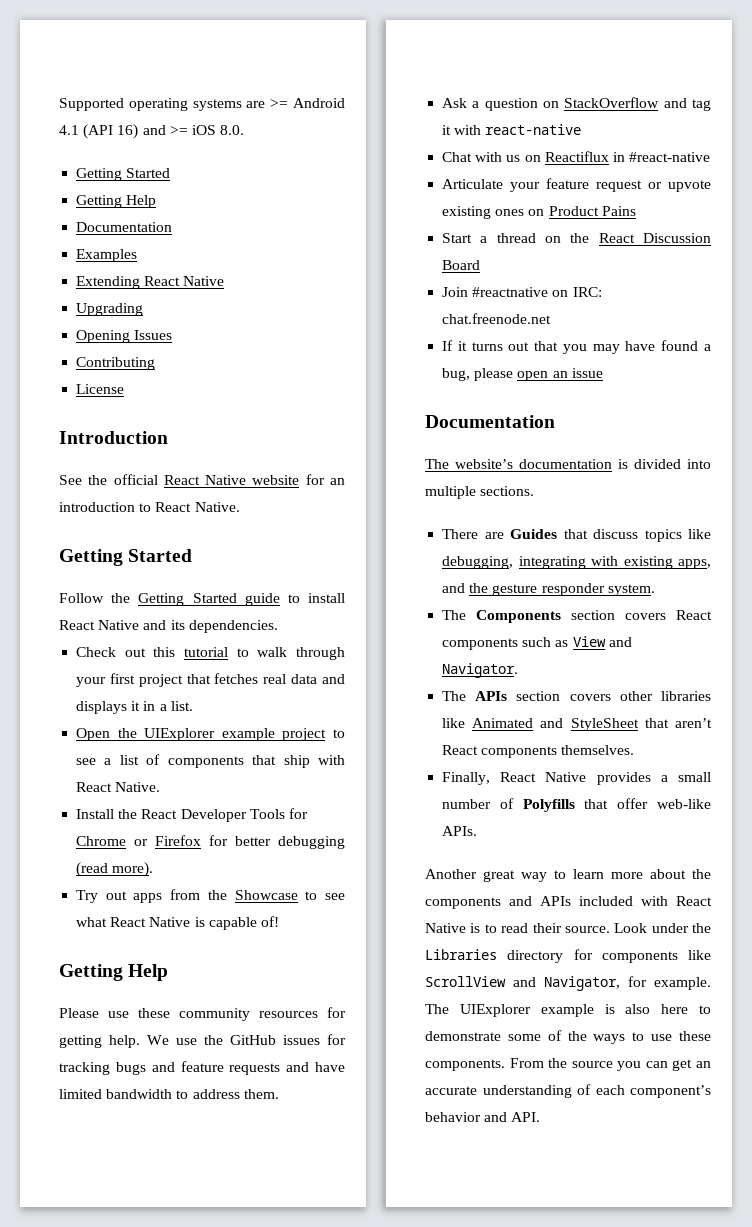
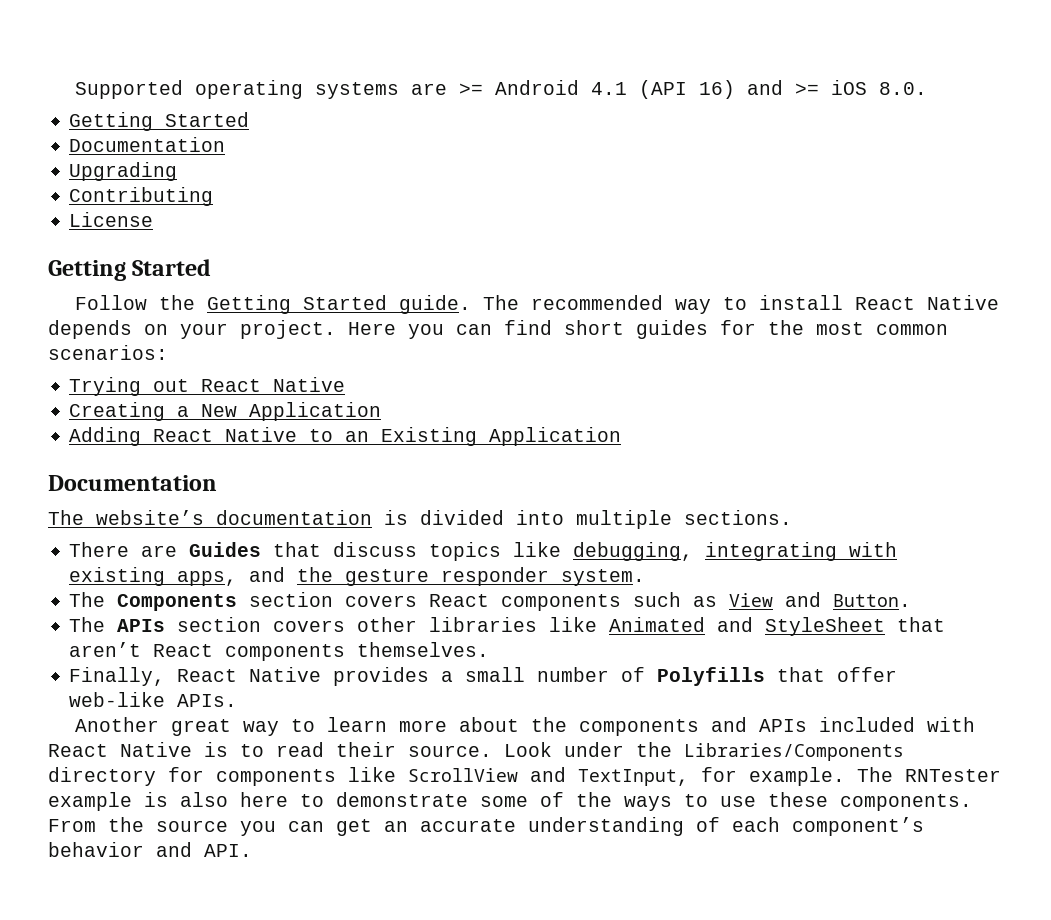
[76,195,157,208] [76,222,173,232] [76,249,138,262] [76,276,225,289] // Getting Help // Documentation // Examples // Extending React Native -> [69,137,226,152] // Documentation
[76,330,173,343] // Opening Issues -> (178, 171) none
[59,431,168,444] [59,474,345,485] [59,502,240,512] // Introduction // See the official React Native website for an introduction to React Native. -> (154, 219) none
[244,593,345,606] [59,620,278,633] [76,647,345,660] [76,673,345,687] [76,701,193,714] [76,728,345,741] [76,754,345,768] [76,782,161,792] [76,808,308,822] [76,835,345,849] [76,862,154,877] [76,889,345,903] [76,916,279,930] [59,964,169,981] [59,1007,346,1021] [59,1034,346,1048] [59,1061,345,1075] [59,1089,279,1099] [442,97,711,111] [442,124,582,135] [442,151,711,162] [442,178,711,192] [442,206,636,219] [442,233,711,243] [442,260,481,270] [442,287,602,297] [442,313,552,324] [442,340,711,354] [442,368,603,381] guide to install React Native and its dependencies. // Check out this tutorial to walk through your first project that fetches real data and displays it in a list. // Open the UIExplorer example project to see a list of components that ship with React Native. // Install the React Developer Tools for Chrome or Firefox for better debugging (read more). // Try out apps from the Showcase to see what React Native is capable of! // Getting Help // Please use these community resources for getting help. We use the GitHub issues for tracking bugs and feature requests and have limited bandwidth to address them. // Ask a question on StackOverflow and tag it with react-native // Chat with us on Reactiflux in #react-native // Articulate your feature request or upvote existing ones on Product Pains // Start a thread on the React Discussion Board // Join #reactnative on IRC: chat.freenode.net // If it turns out that you may have found a bug, please open an issue -> [398,295,999,314] [48,320,948,339] [48,345,168,360] [69,377,346,396] [69,402,382,421] [69,427,622,446] guide. The recommended way to install React Native depends on your project. Here you can find short guides for the most common scenarios: // Trying out React Native // Creating a New Application // Adding React Native to an Existing Application
[442,663,519,678] Navigator. -> [833,594,912,607] Button.
[425,949,497,960] Libraries -> [684,743,904,761] Libraries/Components
[544,976,620,991] Navigator, -> [578,769,689,786] TextInput,
[459,1004,531,1017] UIExplorer -> [905,769,1001,782] RNTester

